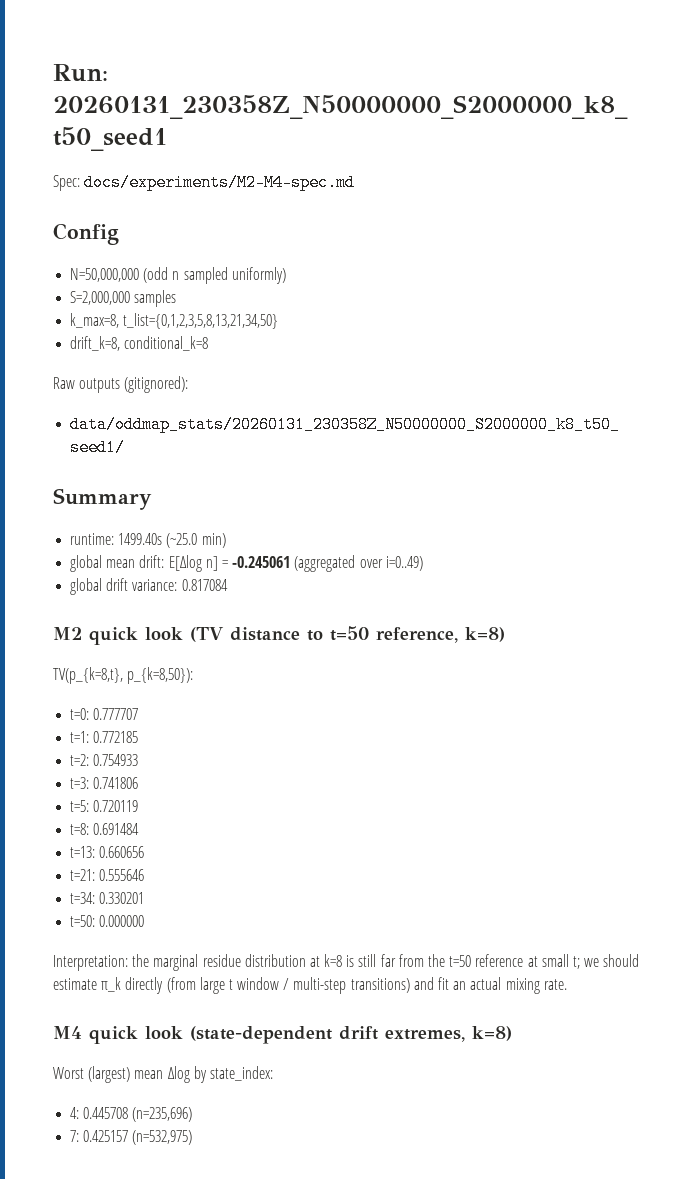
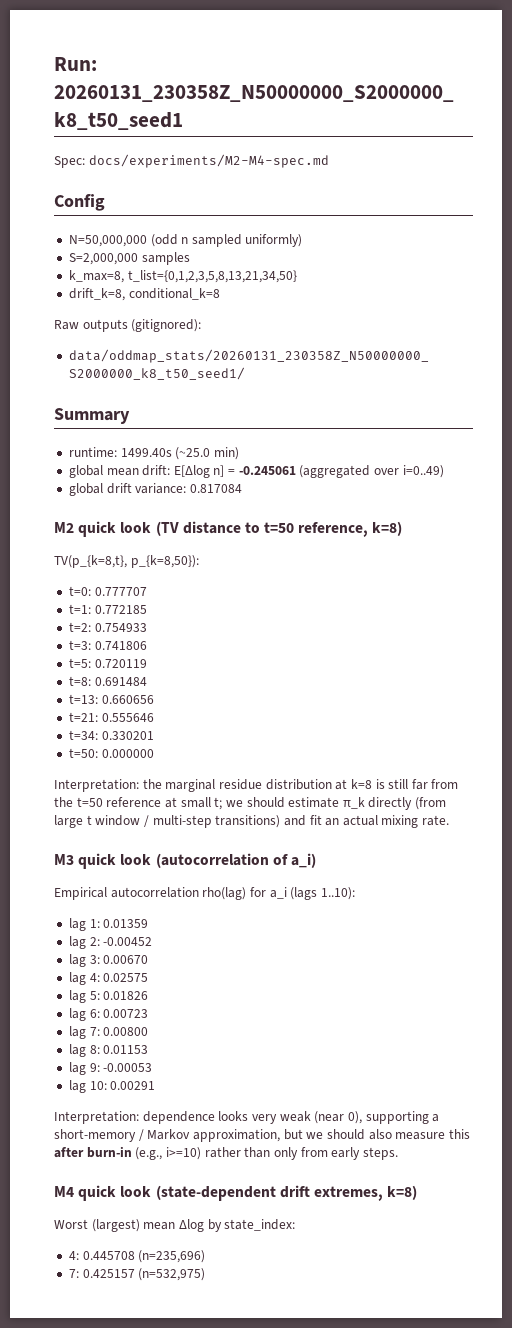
(567, 984) none -> [54,853,316,869] [54,887,355,900] [68,918,149,931] [68,936,153,949] [68,954,149,967] [68,972,149,985] [68,990,149,1003] [68,1008,149,1021] [68,1026,149,1039] [68,1044,149,1057] [68,1062,153,1075] [68,1080,156,1093] [54,1111,440,1124] [54,1129,470,1142] [54,1146,398,1160] // M3 quick look (autocorrelation of a_i) // Empirical autocorrelation rho(lag) for a_i (lags 1..10): // lag 1: 0.01359 // lag 2: -0.00452 // lag 3: 0.00670 // lag 4: 0.02575 // lag 5: 0.01826 // lag 6: 0.00723 // lag 7: 0.00800 // lag 8: 0.01153 // lag 9: -0.00053 // lag 10: 0.00291 // Interpretation: dependence looks very weak (near 0), supporting a short-memory / Markov approximation, but we should also measure this after burn-in (e.g., i>=10) rather than only from early steps.

